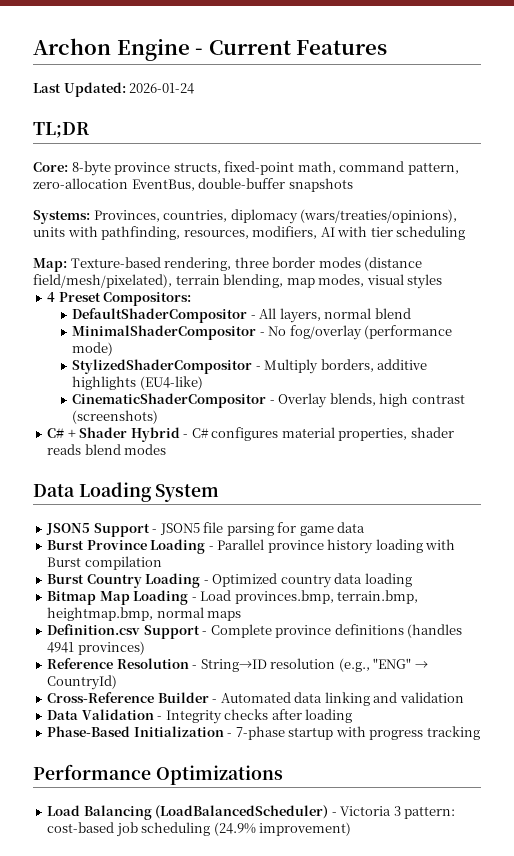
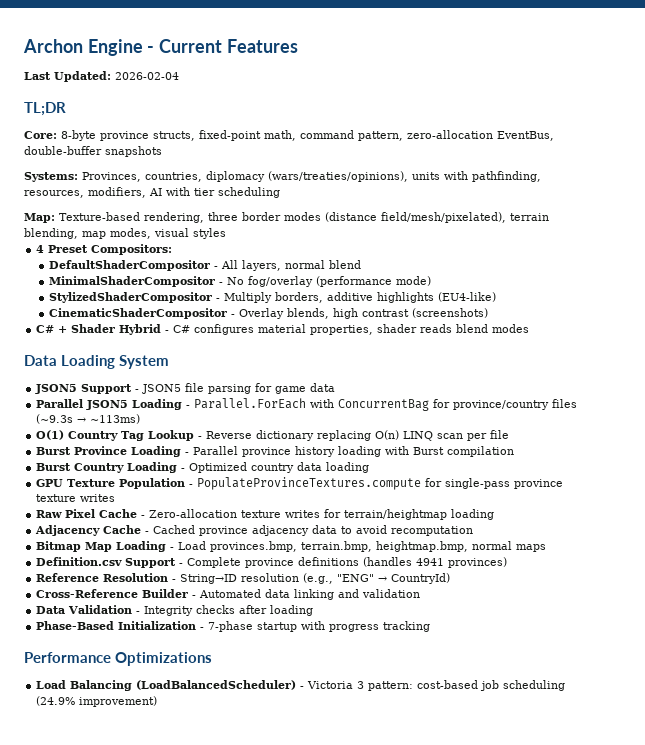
[129,83,195,94] 2026-01-24 -> [115,72,179,80] 2026-02-04
(366, 527) none -> [36,398,578,411] [36,414,141,424] [36,430,510,441] // Parallel JSON5 Loading - Parallel.ForEach with ConcurrentBag for province/country files (~9.3s → ~113ms) // O(1) Country Tag Lookup - Reverse dictionary replacing O(n) LINQ scan per file
(412, 580) none -> [36,477,564,490] [36,494,116,502] [36,509,495,520] [35,525,474,536] // GPU Texture Population - PopulateProvinceTextures.compute for single-pass province texture writes // Raw Pixel Cache - Zero-allocation texture writes for terrain/heightmap loading // Adjacency Cache - Cached province adjacency data to avoid recomputation

